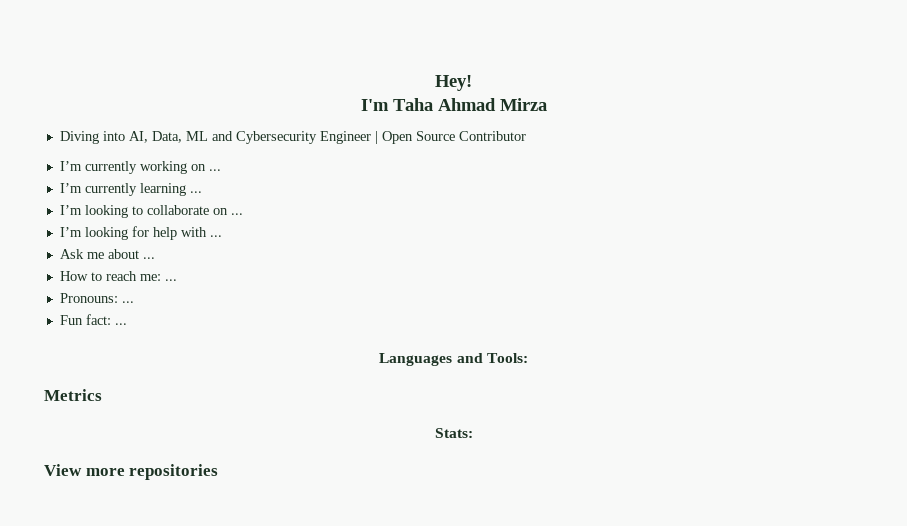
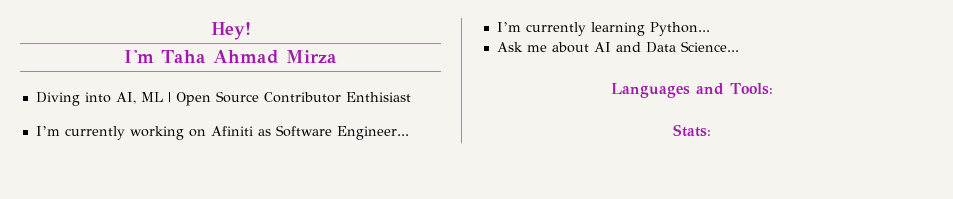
[151,131,371,144] Data, ML and Cybersecurity Engineer -> [140,92,163,102] ML
(526, 136) none -> [345,92,411,102] Enthisiast
[208,169,221,171] ... -> [210,125,409,140] Afiniti as Software Engineer...
[189,191,202,193] [59,205,243,218] [59,226,222,240] [59,249,155,259] [59,271,177,281] [59,293,134,303] [59,314,127,325] ... // I’m looking to collaborate on ... // I’m looking for help with ... // Ask me about ... // How to reach me: ... // Pronouns: ... // Fun fact: ... -> [649,22,710,36] [496,41,739,53] Python... // Ask me about AI and Data Science...
[44,389,102,401] // Metrics -> (773, 89) none
[44,464,219,480] // View more repositories -> (711, 130) none

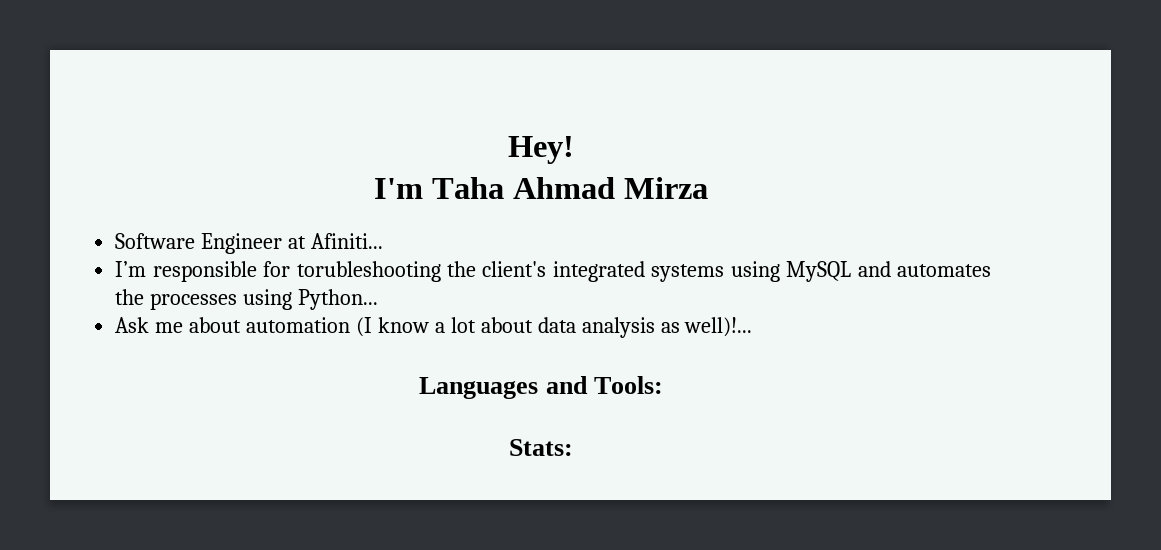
[35,91,411,106] [35,125,409,140] [496,22,710,36] [496,41,739,53] Diving into AI, ML | Open Source Contributor Enthisiast // I’m currently working on Afiniti as Software Engineer... // I’m currently learning Python... // Ask me about AI and Data Science... -> [115,233,384,254] [115,261,992,282] [115,289,379,310] [115,317,753,338] Software Engineer at Afiniti... // I’m responsible for torubleshooting the client's integrated systems using MySQL and automates the processes using Python... // Ask me about automation (I know a lot about data analysis as well)!...

